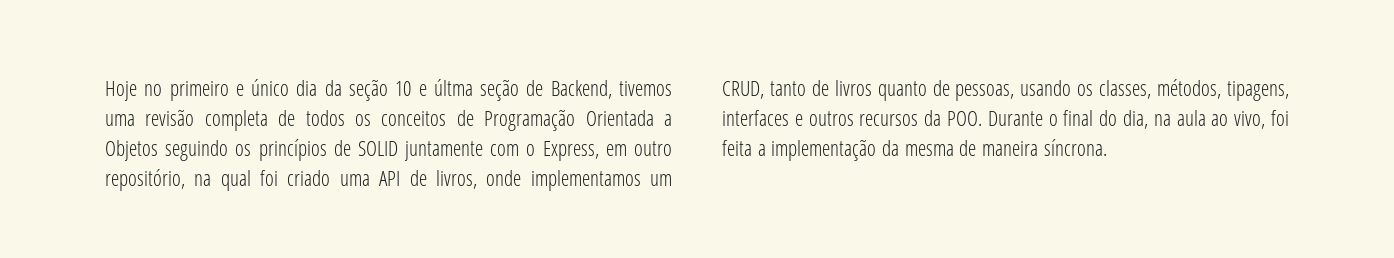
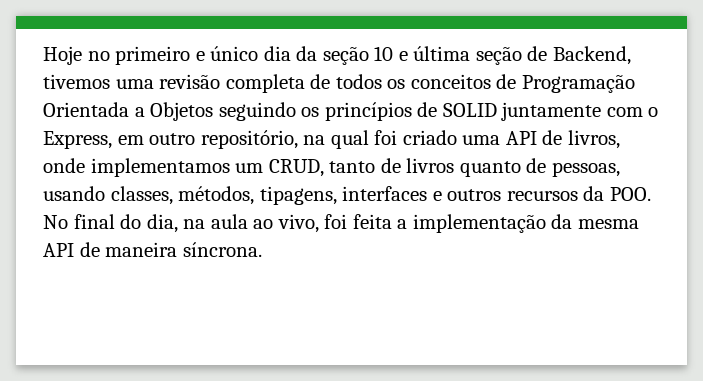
[433,79,473,96] últma -> [413,46,471,61] última
[1077,84,1094,96] os -> (105, 193) none
[987,111,1058,126] Durante o -> [43,215,68,229] No
(954, 150) none -> [43,243,74,257] API

